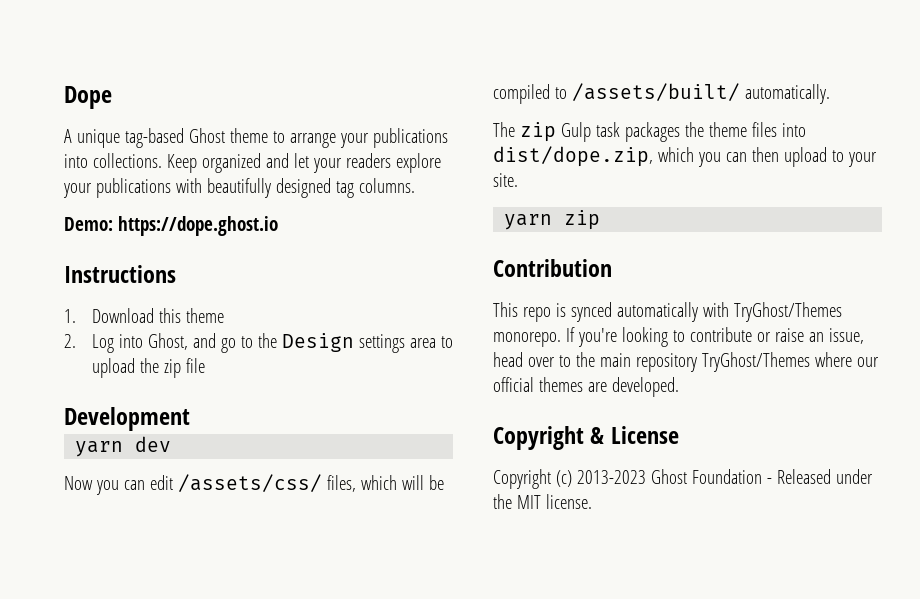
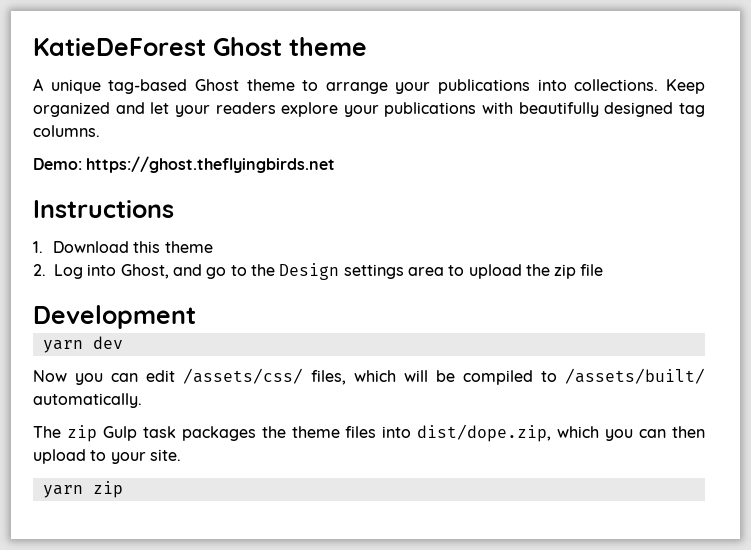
[64,86,112,109] Dope -> [33,37,367,56] KatieDeForest Ghost theme
[117,216,278,236] https://dope.ghost.io -> [86,156,336,173] https://ghost.theflyingbirds.net
[493,259,612,277] [493,302,842,322] [493,327,864,347] [493,352,879,372] [493,377,679,397] [493,426,679,450] [493,469,873,489] [493,494,592,509] // Contribution // This repo is synced automatically with TryGhost/Themes monorepo. If you're looking to contribute or raise an issue, head over to the main repository TryGhost/Themes where our official themes are developed. // Copyright & License // Copyright (c) 2013-2023 Ghost Foundation - Released under the MIT license. -> (123, 489) none

